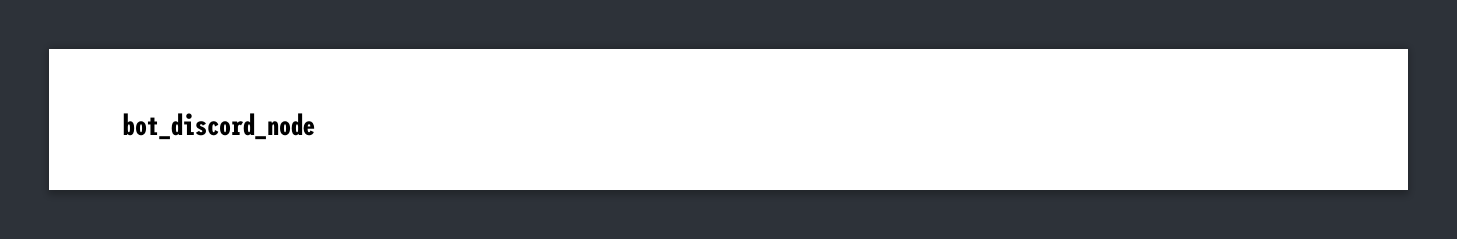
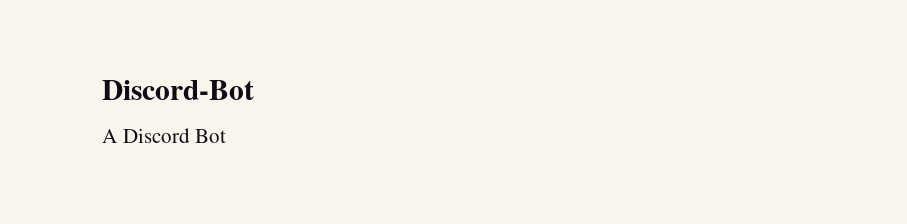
[123,113,315,140] bot_discord_node -> [102,80,254,100] [102,128,227,143] Discord-Bot // A Discord Bot

